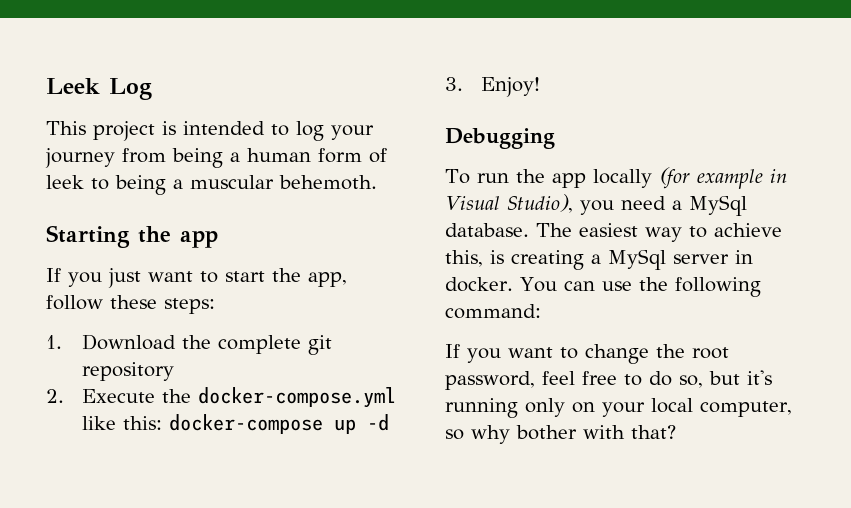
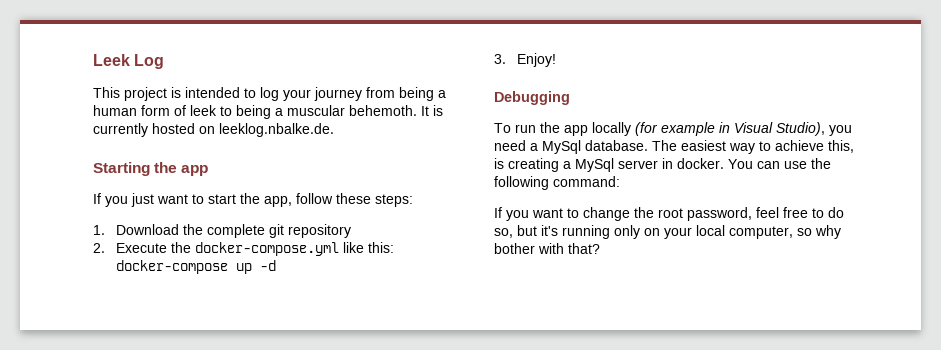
(377, 182) none -> [421,105,443,116] [93,123,334,137] It is currently hosted on leeklog.nbalke.de.

